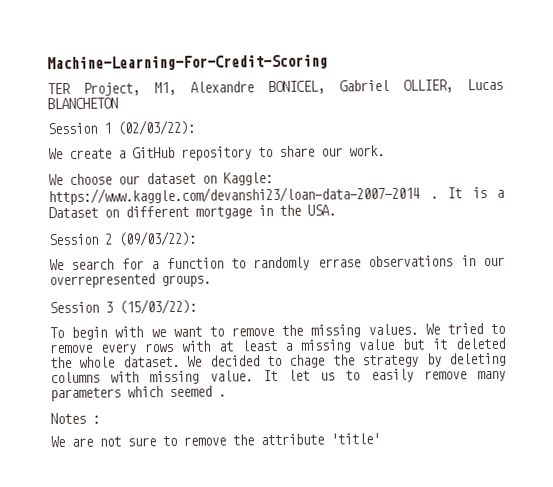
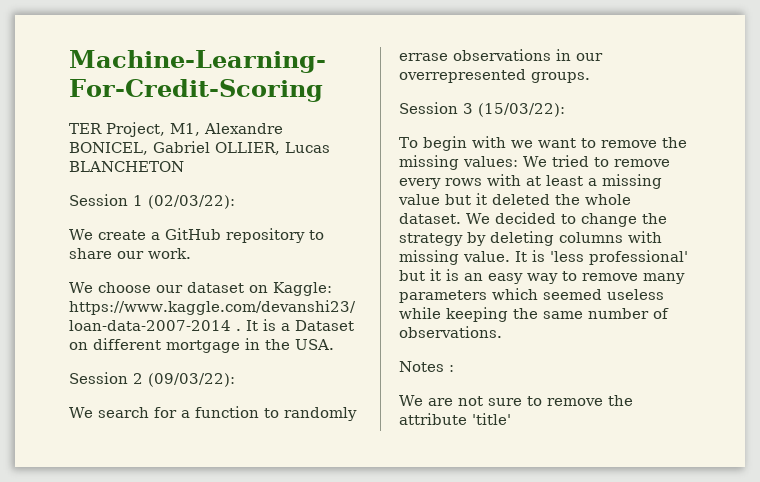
[367,323,418,336] values. -> [463,156,518,167] values:
[289,354,326,368] chage -> [580,213,637,227] change
[288,368,414,383] let us to easily -> [532,250,688,265] [399,269,577,284] is 'less professional' but it is an easy way to
[218,394,226,397] . -> [607,289,664,300] [399,307,669,322] [399,326,502,338] useless while keeping the same number of observations.

